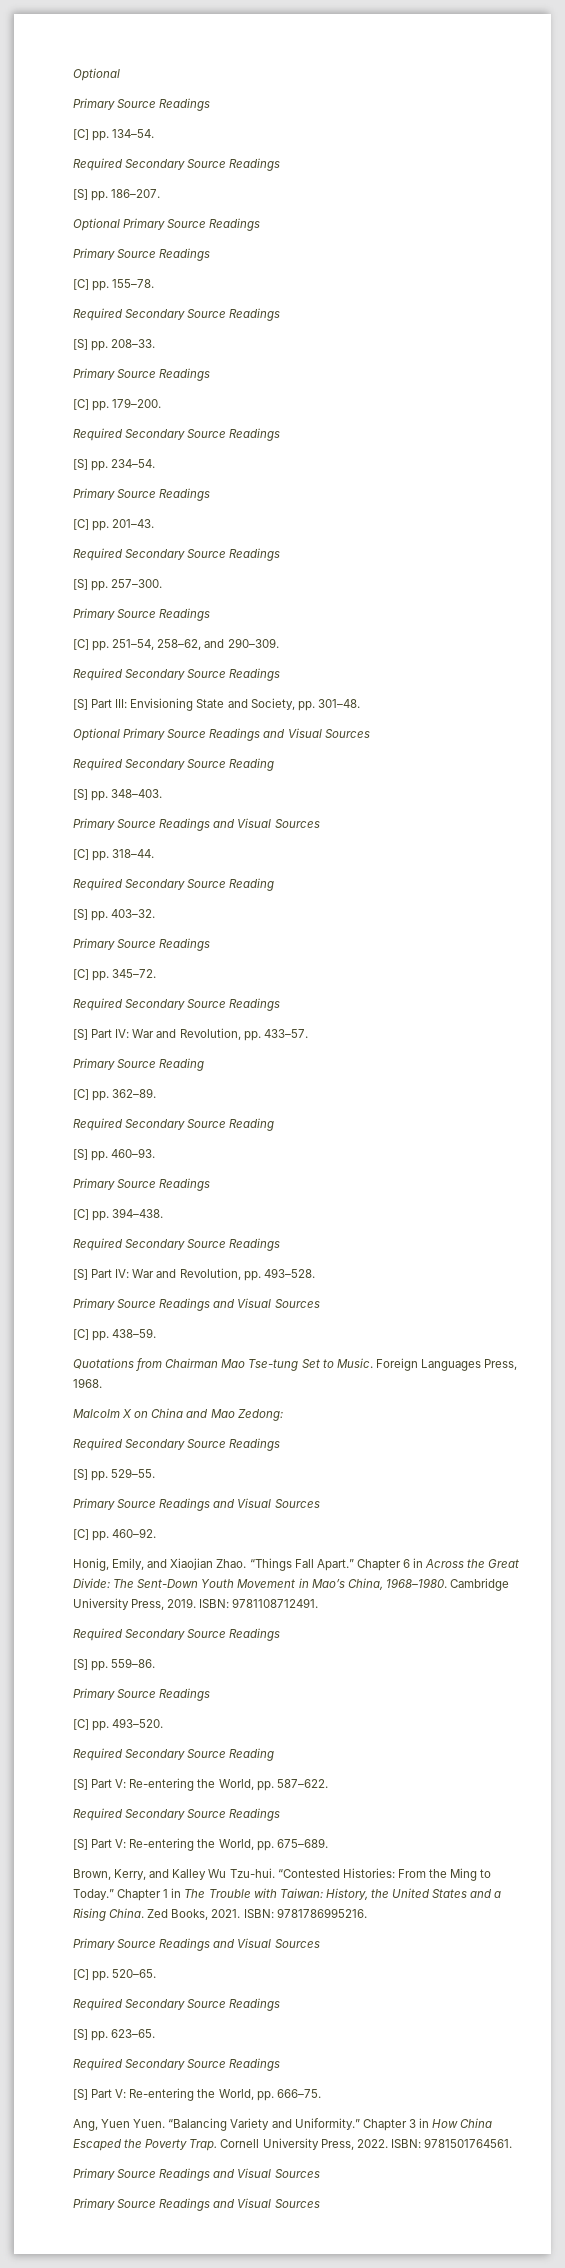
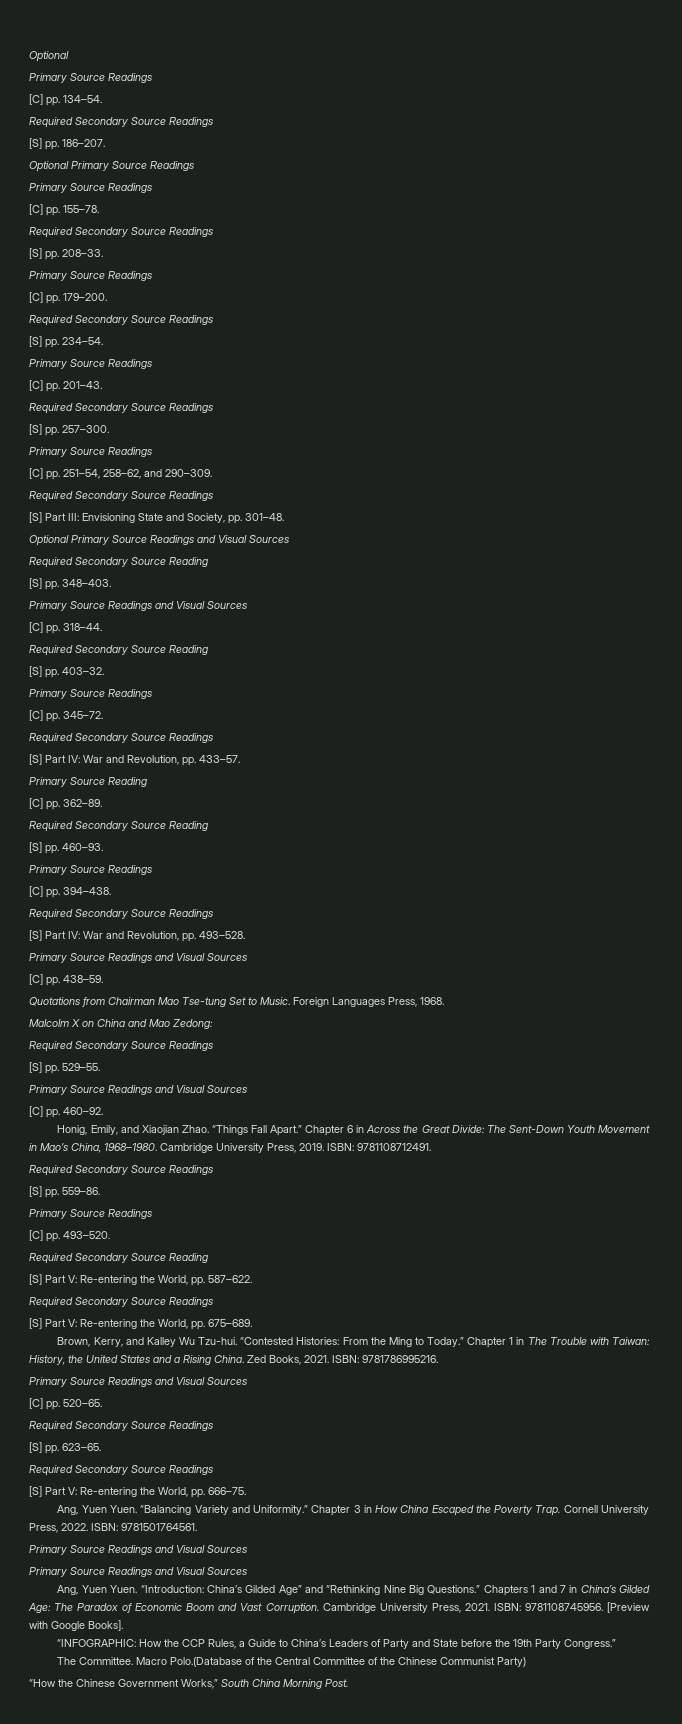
(320, 2203) none -> [57,1585,651,1596] [28,1602,650,1614] [29,1620,123,1631] [57,1639,617,1649] [57,1657,527,1667] [29,1679,348,1689] // Ang, Yuen Yuen. “Introduction: China’s Gilded Age” and “Rethinking Nine Big Questions.” Chapters 1 and 7 in China’s Gilded Age: The Paradox of Economic Boom and Vast Corruption. Cambridge University Press, 2021. ISBN: 9781108745956. [Preview with Google Books]. // “INFOGRAPHIC: How the CCP Rules, a Guide to China’s Leaders of Party and State before the 19th Party Congress.” // The Committee. Macro Polo.(Database of the Central Committee of the Chinese Communist Party) // “How the Chinese Government Works,” South China Morning Post.

